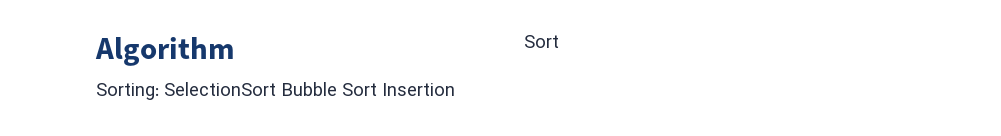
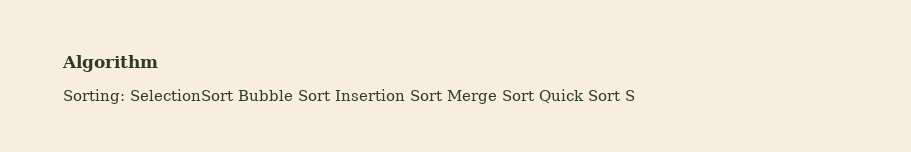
(559, 41) none -> [447,89,635,104] Merge Sort Quick Sort S

